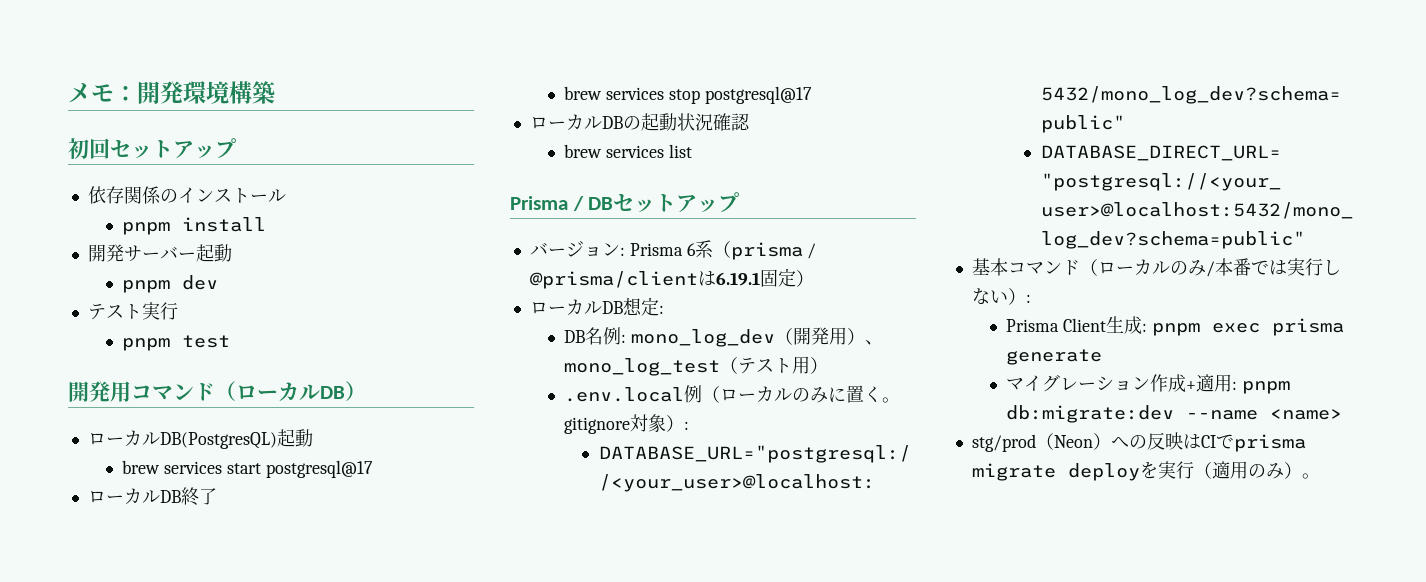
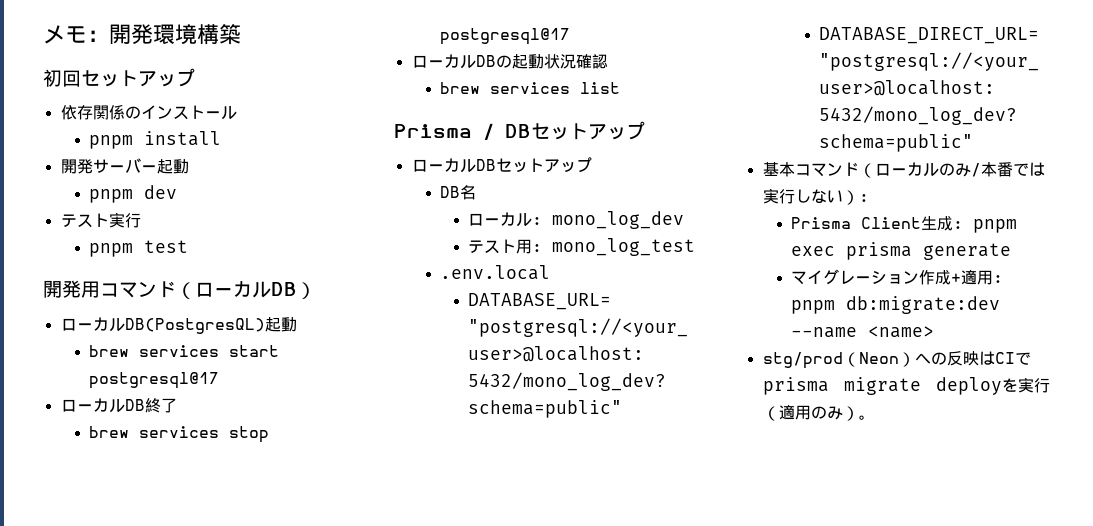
[529,240,817,260] [529,268,814,289] [529,297,664,316] [564,327,884,347] [564,356,829,376] [564,385,901,403] [564,414,690,434] バージョン: Prisma 6系（prisma / @prisma/clientは6.19.1固定） // ローカルDB想定: // DB名例: mono_log_dev（開発用）、mono_log_test（テスト用） // .env.local例（ローカルのみに置く。gitignore対象）: -> [411,157,592,173] [440,185,477,200] [468,211,685,229] [468,238,696,256] [440,265,551,280] ローカルDBセットアップ // DB名 // ローカル: mono_log_dev // テスト用: mono_log_test // .env.local

